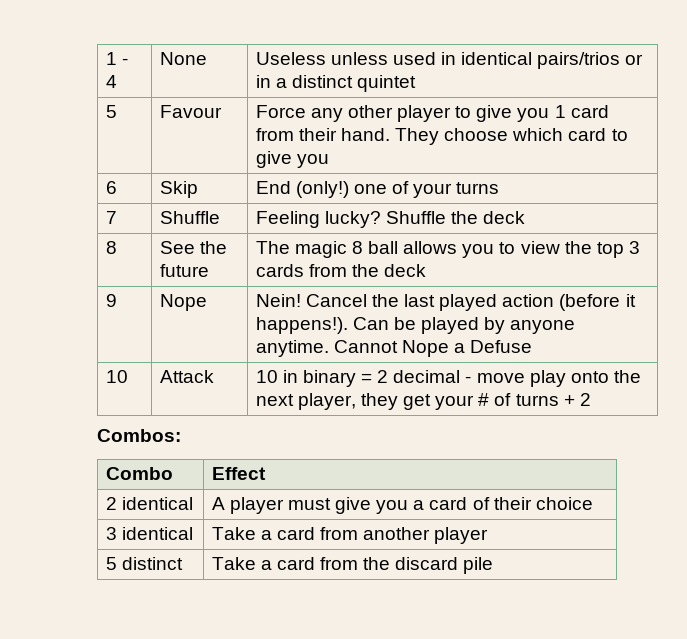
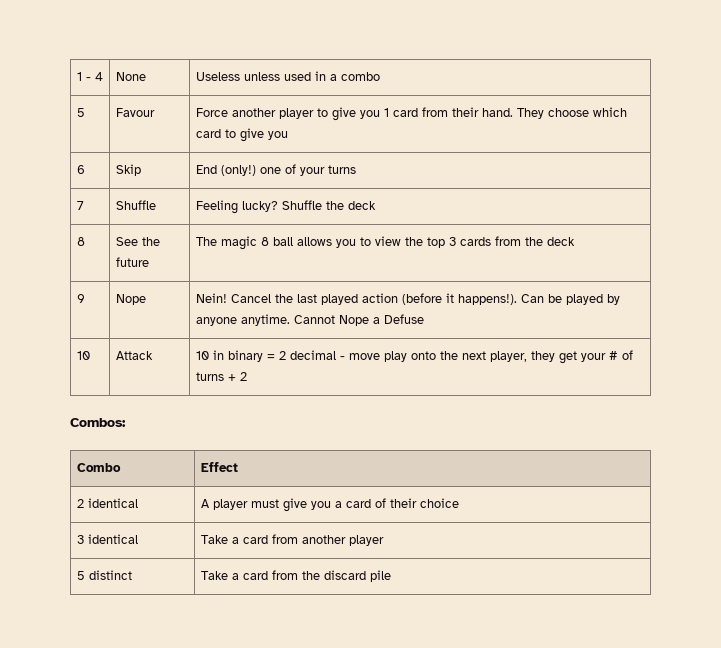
[461,52,644,69] [255,75,416,92] identical pairs/trios or in a distinct quintet -> [329,72,380,81] a combo
[310,105,393,122] any other -> [231,108,276,117] another

